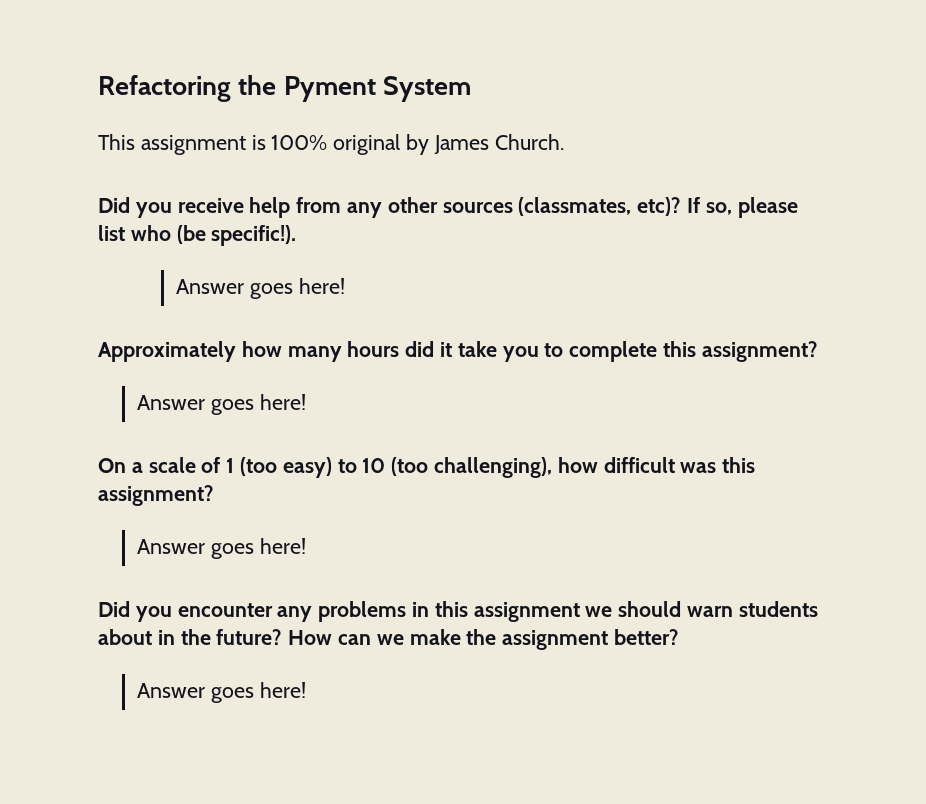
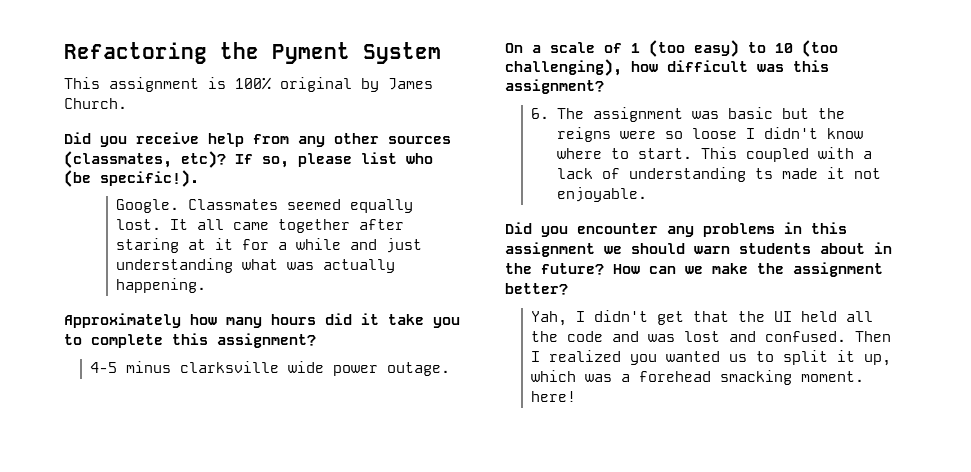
[175,278,345,299] Answer goes here! -> [116,199,414,213] [116,219,405,233] [116,238,423,253] [116,258,396,273] [116,278,207,293] Google. Classmates seemed equally lost. It all came together after staring at it for a while and just understanding what was actually happening.
[136,394,306,415] Answer goes here! -> [90,361,451,376] 4-5 minus clarksville wide power outage.
[136,538,306,559] Answer goes here! -> [531,107,846,122] [557,127,864,142] [557,147,873,162] [557,167,882,182] [557,187,648,202] 6. The assignment was basic but the reigns were so loose I didn't know where to start. This coupled with a lack of understanding ts made it not enjoyable.
[136,683,254,703] Answer goes -> [531,310,874,326] [531,331,892,342] [531,350,892,366] [531,370,865,385] Yah, I didn't get that the UI held all the code and was lost and confused. Then I realized you wanted us to split it up, which was a forehead smacking moment.

